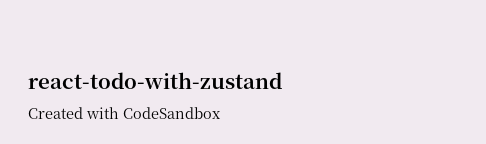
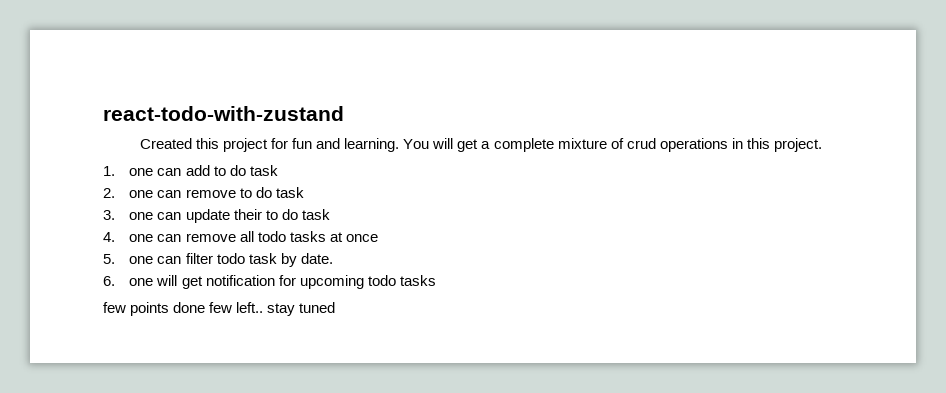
[86,107,221,119] with CodeSandbox -> [196,138,822,152] [103,165,278,176] [103,187,304,198] [103,209,330,223] [103,231,378,242] [103,253,333,267] [103,275,436,289] [103,302,336,316] this project for fun and learning. You will get a complete mixture of crud operations in this project. // 1. one can add to do task // 2. one can remove to do task // 3. one can update their to do task // 4. one can remove all todo tasks at once // 5. one can filter todo task by date. // 6. one will get notification for upcoming todo tasks // few points done few left.. stay tuned

